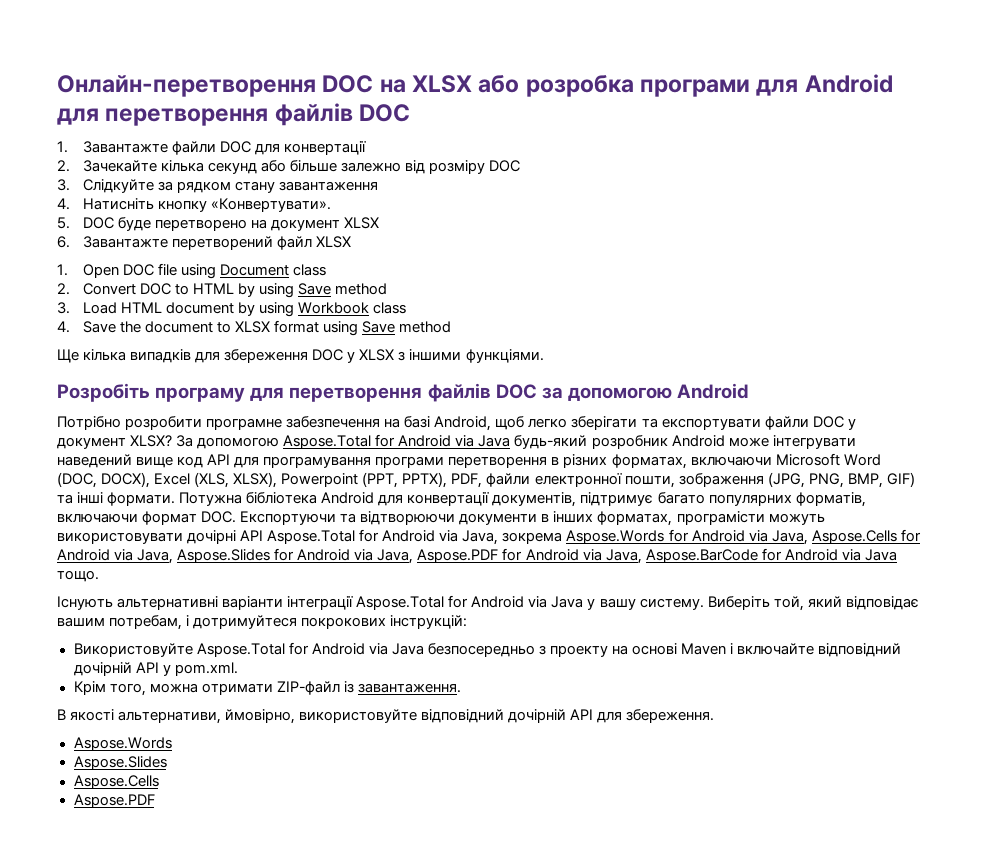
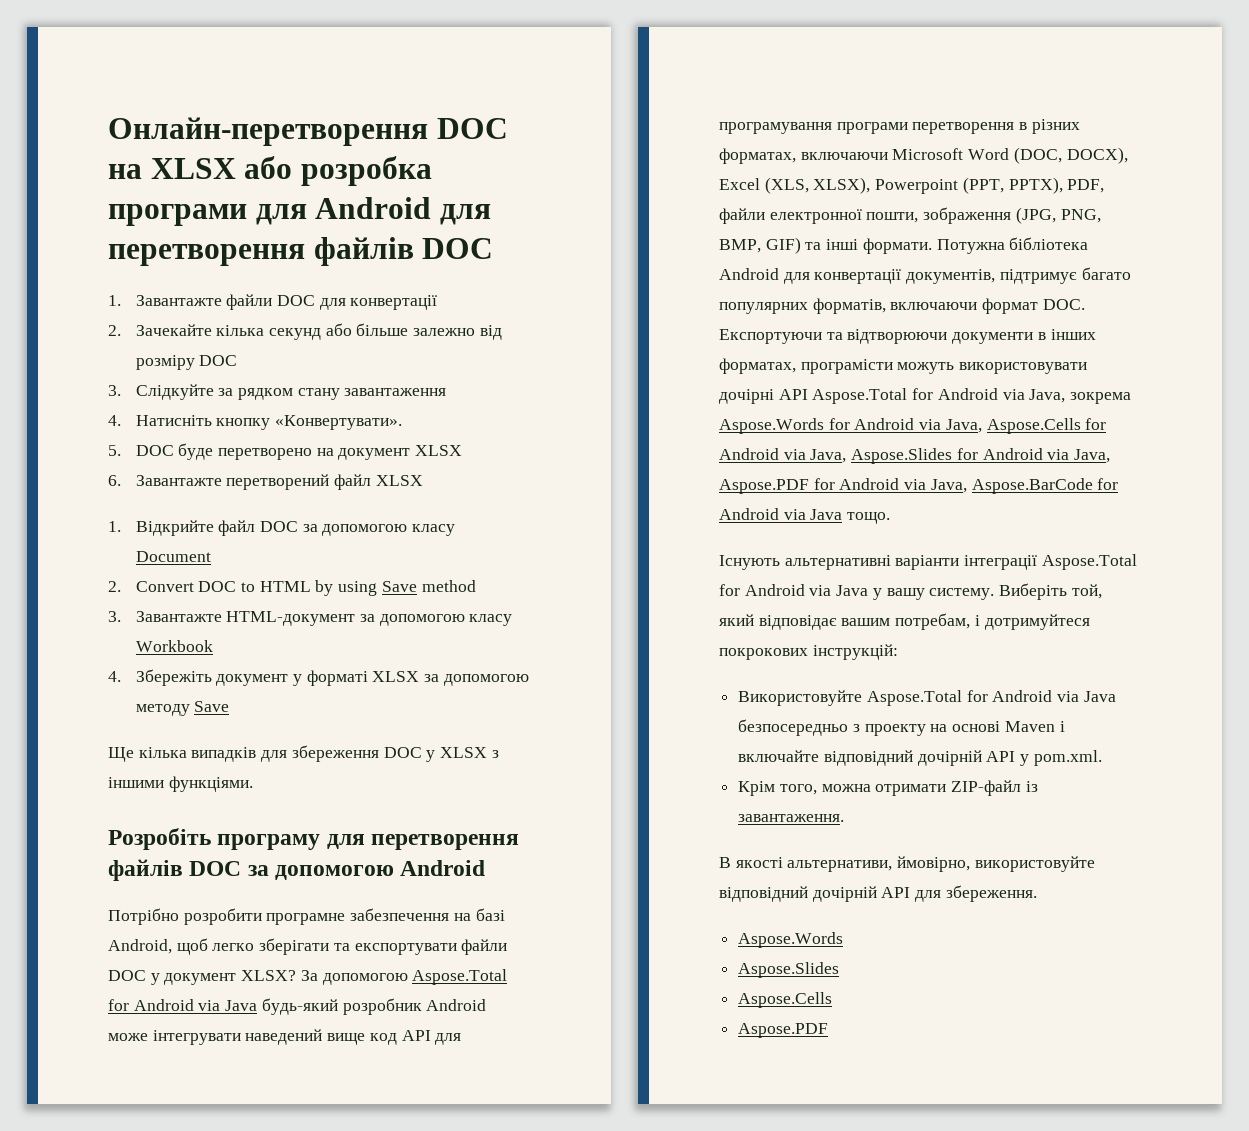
[82,263,216,279] Open DOC file using -> [135,520,456,536] Відкрийте файл DOC за допомогою класу
[293,264,327,276] class -> (211, 556) none
[82,302,295,317] Load HTML document by using -> [135,611,513,626] Завантажте HTML-документ за допомогою класу
[373,302,407,314] [57,320,452,336] class // 4. Save the document to XLSX format using Save method -> [108,669,529,686] [135,701,230,716] // 4. Збережіть документ у форматі XLSX за допомогою методу Save

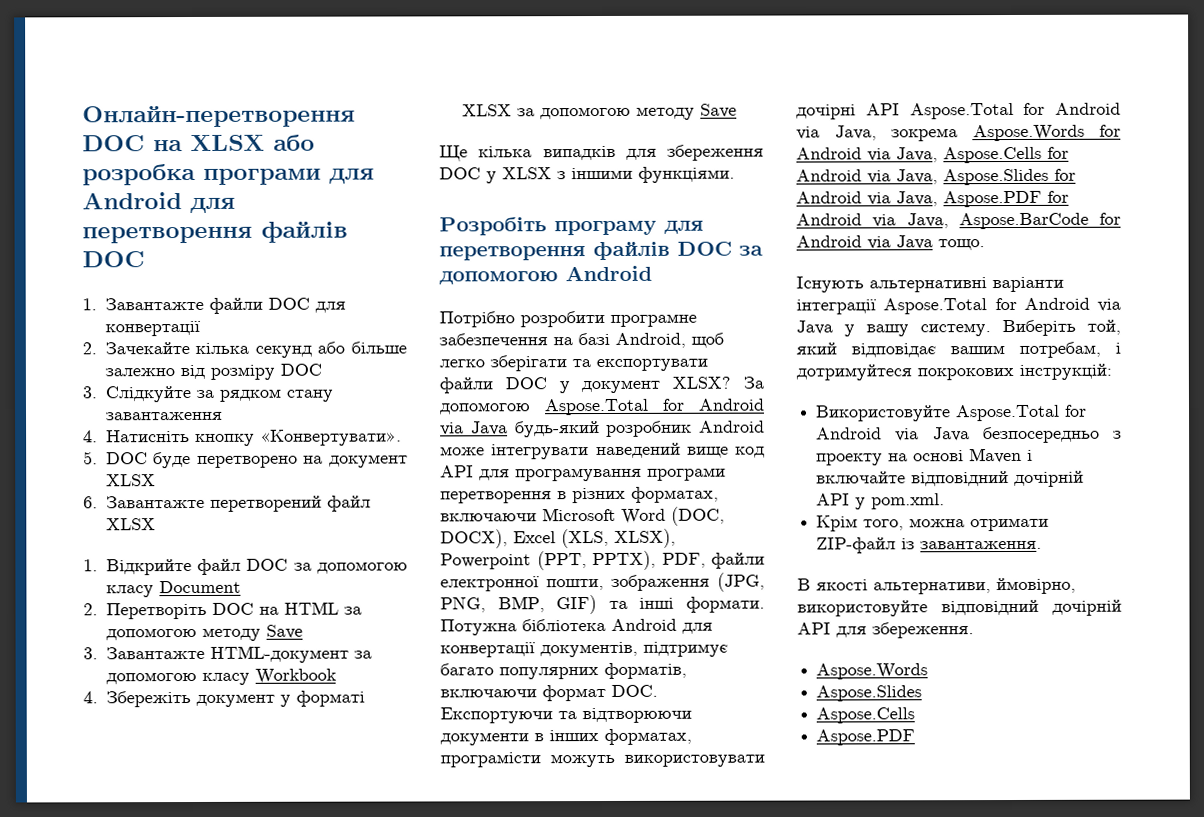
[135,580,476,596] Convert DOC to HTML by using Save method -> [105,601,362,620] [105,624,303,641] Перетворіть DOC на HTML за допомогою методу Save

